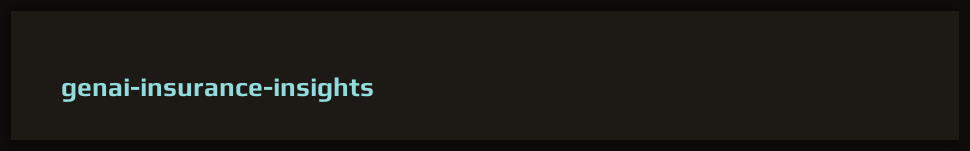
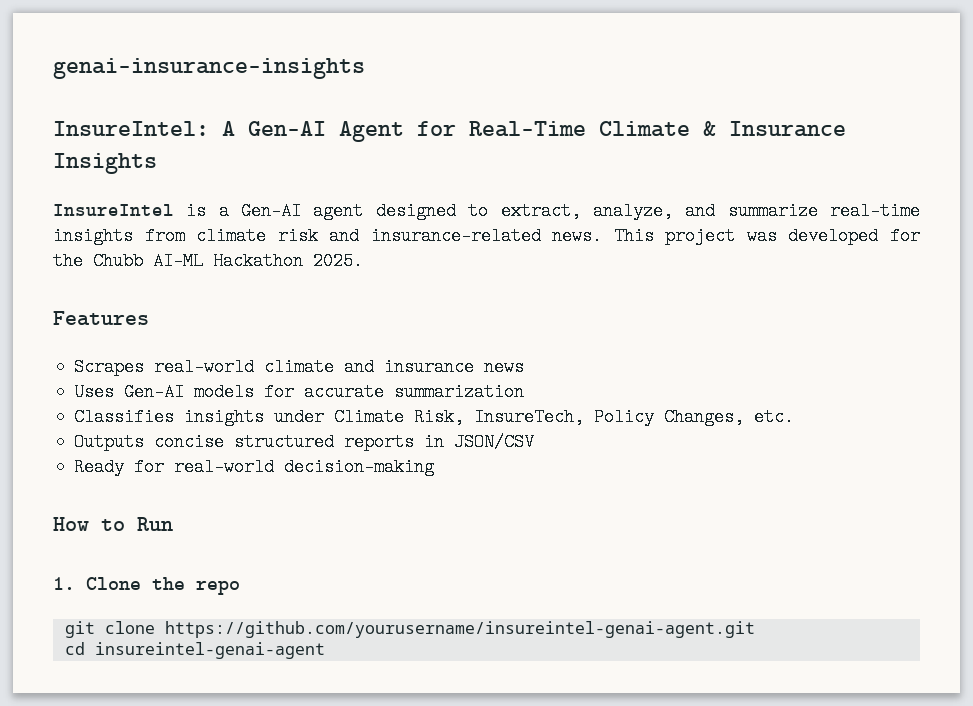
(374, 89) none -> [53,121,846,142] [53,153,157,174] [53,202,921,220] [53,227,920,245] [53,252,363,270] [53,311,149,326] [74,358,525,376] [74,383,525,401] [74,408,795,426] [74,433,535,451] [74,458,435,476] [53,517,173,531] [53,577,240,595] [64,621,755,638] [64,642,325,659] // InsureIntel: A Gen-AI Agent for Real-Time Climate & Insurance Insights // InsureIntel is a Gen-AI agent designed to extract, analyze, and summarize real-time insights from climate risk and insurance-related news. This project was developed for the Chubb AI-ML Hackathon 2025. // Features // Scrapes real-world climate and insurance news // Uses Gen-AI models for accurate summarization // Classifies insights under Climate Risk, InsureTech, Policy Changes, etc. // Outputs concise structured reports in JSON/CSV // Ready for real-world decision-making // How to Run // 1. Clone the repo // git clone https://github.com/yourusername/insureintel-genai-agent.git // cd insureintel-genai-agent

